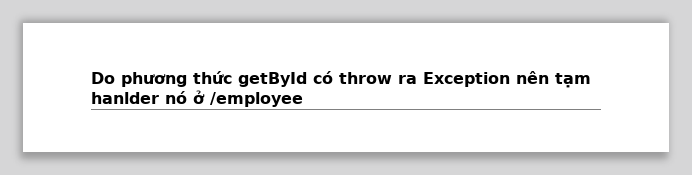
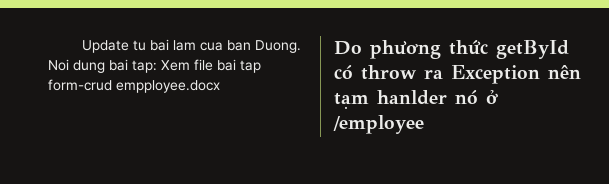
(91, 78) none -> [82,39,302,53] [48,59,261,73] [48,79,220,93] Update tu bai lam cua ban Duong. Noi dung bai tap: Xem file bai tap form-crud empployee.docx //

